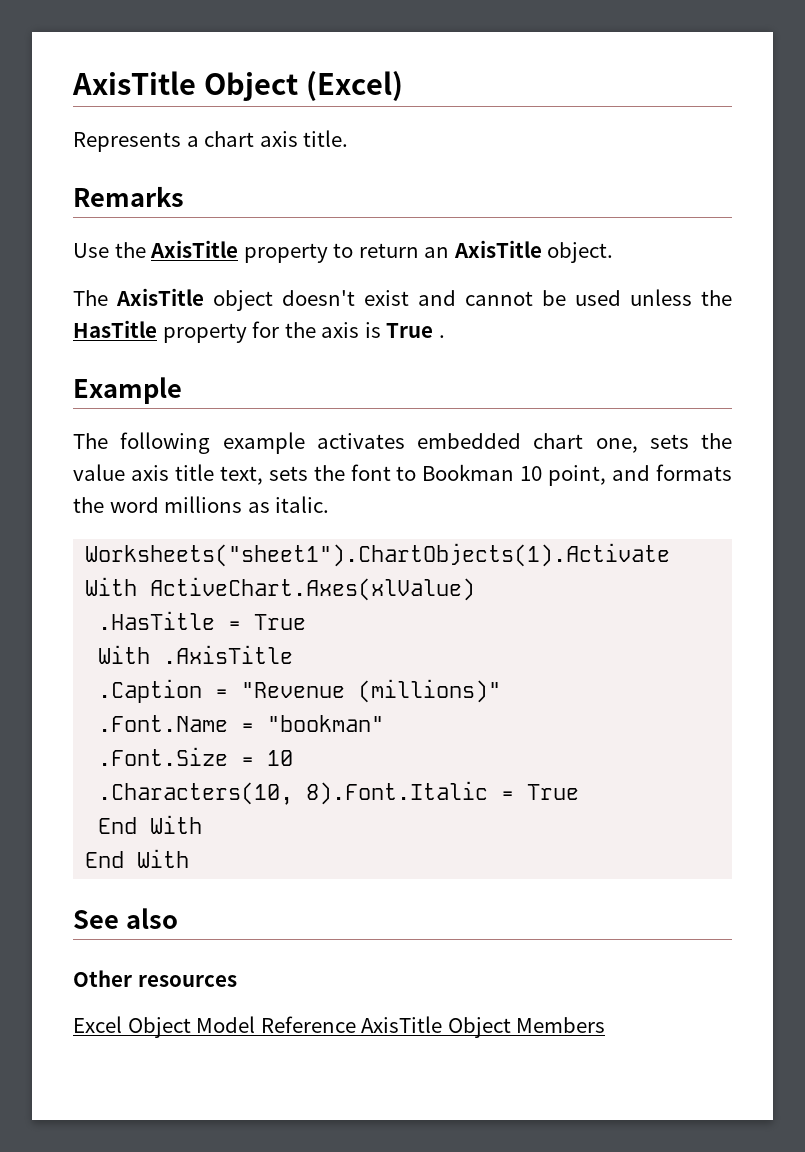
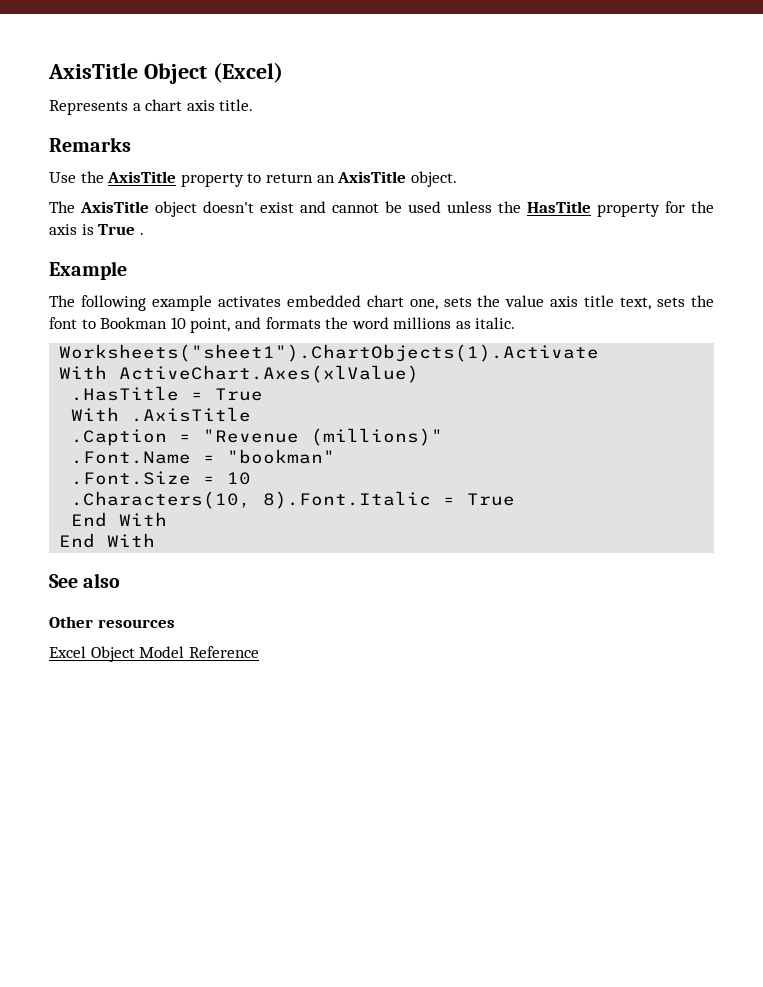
[361,1016,606,1038] AxisTitle Object Members -> (259, 652) none

